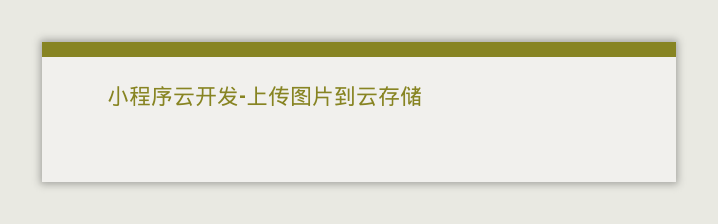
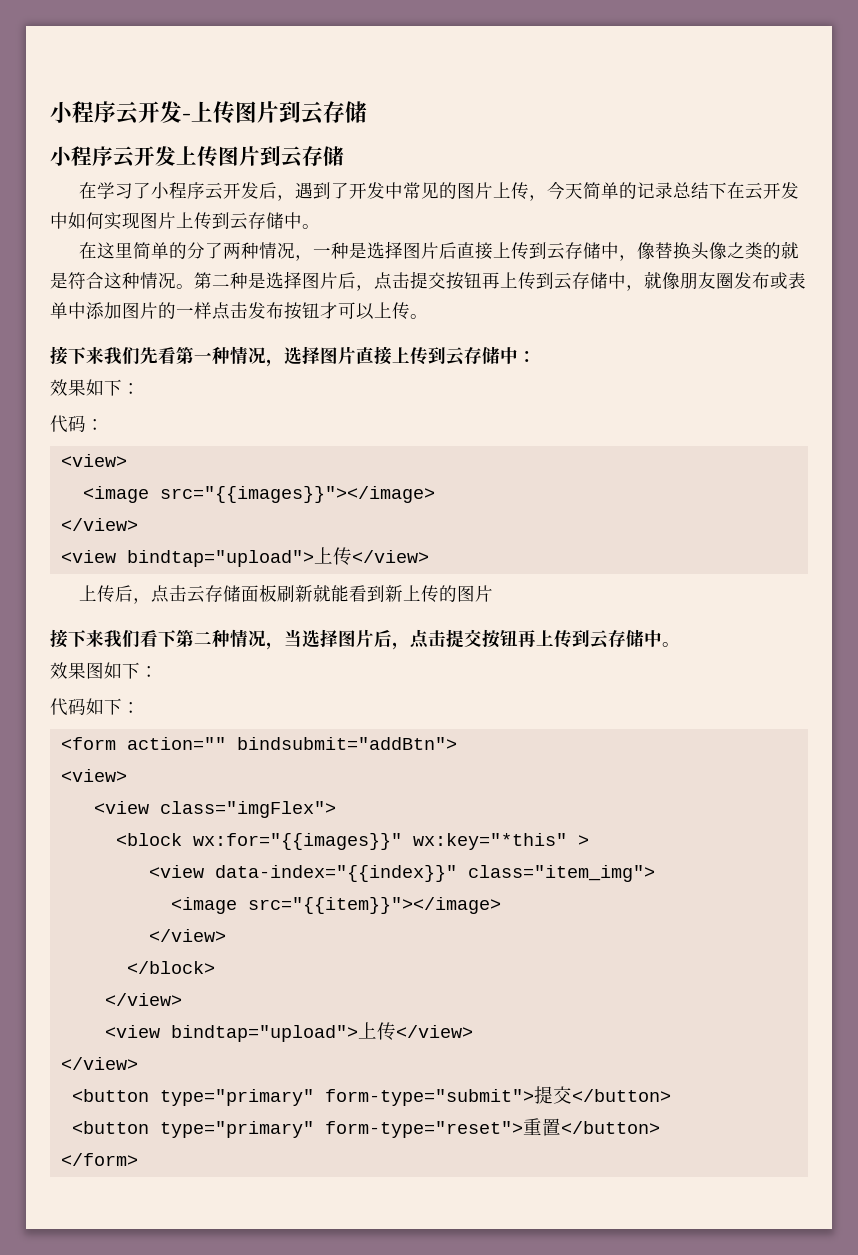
(422, 96) none -> [50,146,344,168] [79,181,800,201] [50,212,320,230] [79,241,800,261] [50,271,806,291] [50,302,428,320] [50,346,536,367] [50,379,140,396] [50,415,104,433] [60,454,127,467] [82,486,435,503] [60,518,138,531] [60,547,429,567] [79,584,494,604] [50,629,680,650] [50,662,158,679] [50,698,140,716] [60,737,457,750] [60,769,127,782] [93,801,336,818] [115,833,589,850] [148,865,655,882] [170,897,501,914] [148,929,226,942] [126,961,215,974] [104,993,182,1006] [104,1022,473,1042] [60,1057,138,1070] [71,1086,671,1106] [71,1118,660,1138] [60,1153,138,1166] // 小程序云开发上传图片到云存储 // 在学习了小程序云开发后，遇到了开发中常见的图片上传，今天简单的记录总结下在云开发中如何实现图片上传到云存储中。 // 在这里简单的分了两种情况，一种是选择图片后直接上传到云存储中，像替换头像之类的就是符合这种情况。第二种是选择图片后，点击提交按钮再上传到云存储中，就像朋友圈发布或表单中添加图片的一样点击发布按钮才可以上传。 // 接下来我们先看第一种情况，选择图片直接上传到云存储中： // 效果如下： // 代码： // <view> // <image src="{{images}}"></image> // </view> // <view bindtap="upload">上传</view> // 上传后，点击云存储面板刷新就能看到新上传的图片 // 接下来我们看下第二种情况，当选择图片后，点击提交按钮再上传到云存储中。 // 效果图如下： // 代码如下： // <form action="" bindsubmit="addBtn"> // <view> // <view class="imgFlex"> // <block wx:for="{{images}}" wx:key="*this" > // <view data-index="{{index}}" class="item_img"> // <image src="{{item}}"></image> // </view> // </block> // </view> // <view bindtap="upload">上传</view> // </view> // <button type="primary" form-type="submit">提交</button> // <button type="primary" form-type="reset">重置</button> // </form>

